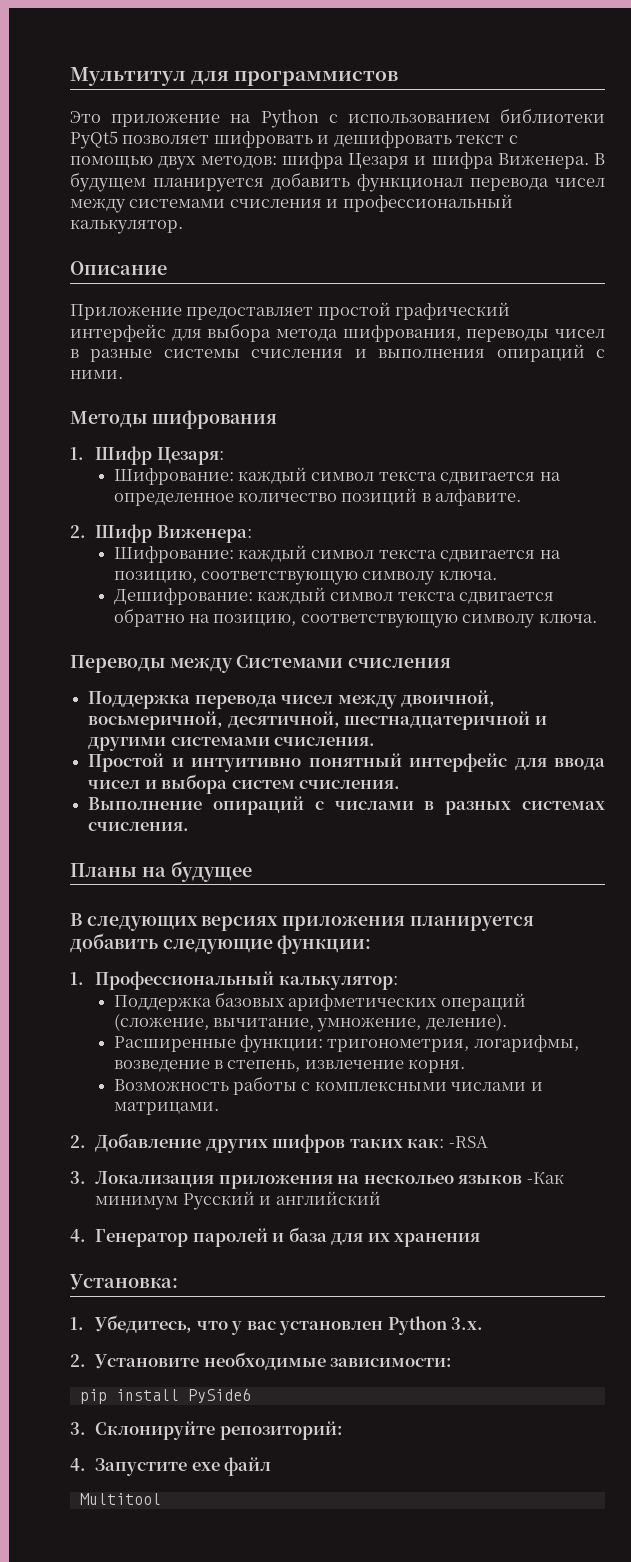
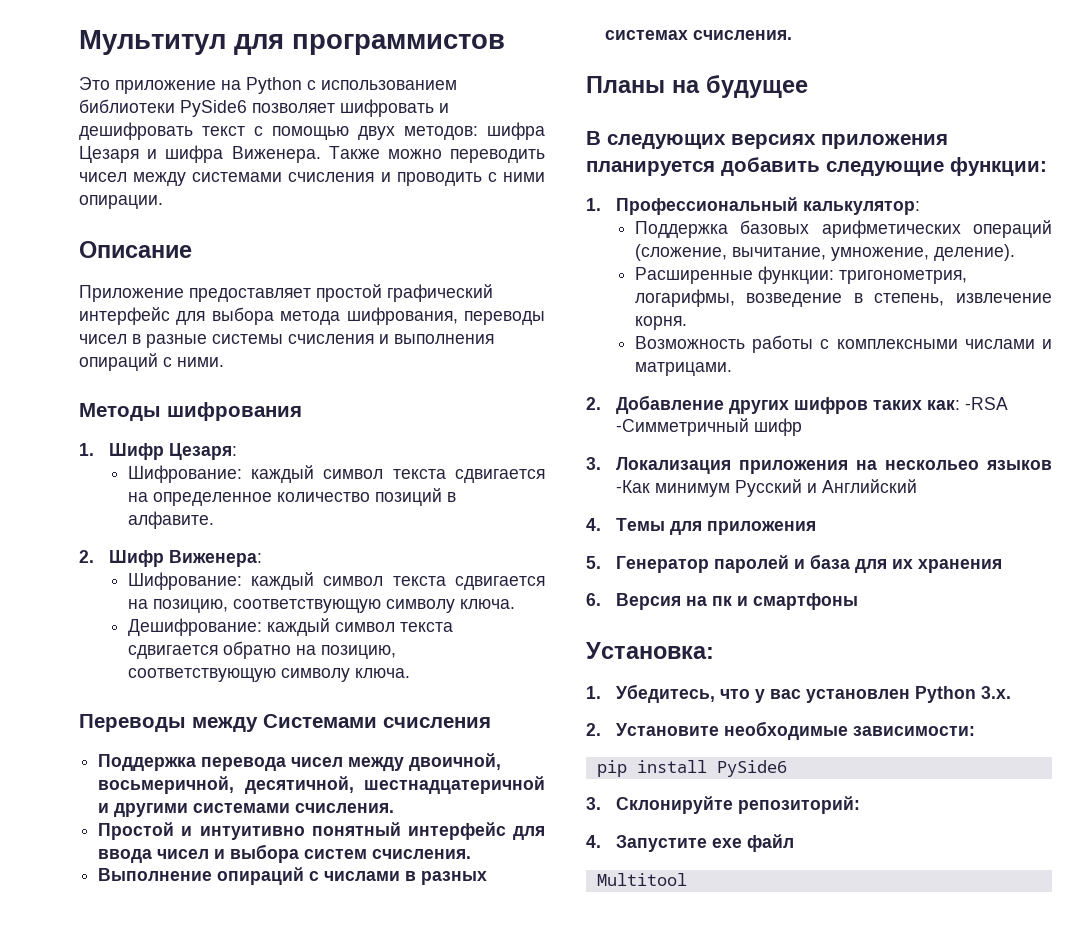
[70,131,118,149] PyQt5 -> [180,100,247,117] PySide6
[594,153,605,165] [70,172,549,192] В будущем планируется добавить функционал перевода -> [328,146,545,163] Также можно переводить
[342,194,513,212] [70,219,183,234] профессиональный калькулятор. -> [396,172,546,186] [79,195,163,209] проводить с ними опирации.
(488, 1142) none -> [615,418,802,436] -Симметричный шифр
[275,1191,381,1205] [70,1229,86,1242] английский // 4. -> [821,479,917,493] [586,518,816,535] [586,556,601,569] Английский // 4. Темы для приложения // 5.
(481, 1240) none -> [586,593,858,610] // 6. Версия на пк и смартфоны

